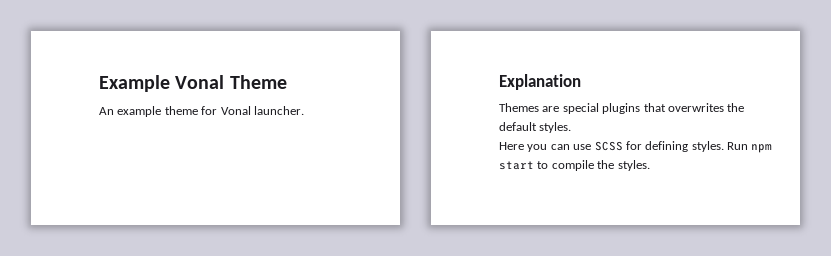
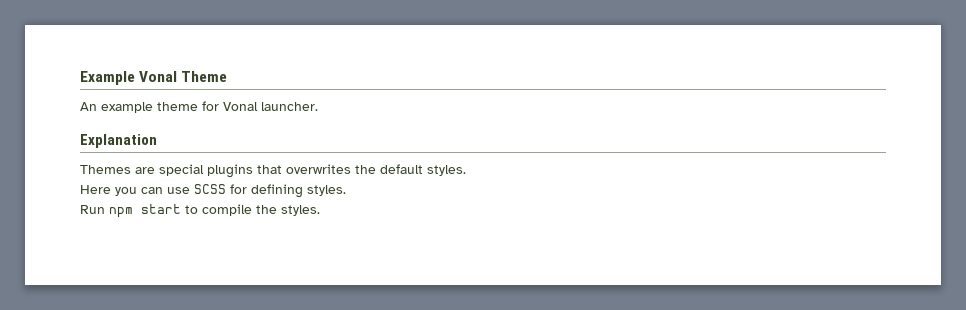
(724, 146) none -> (346, 190) //

